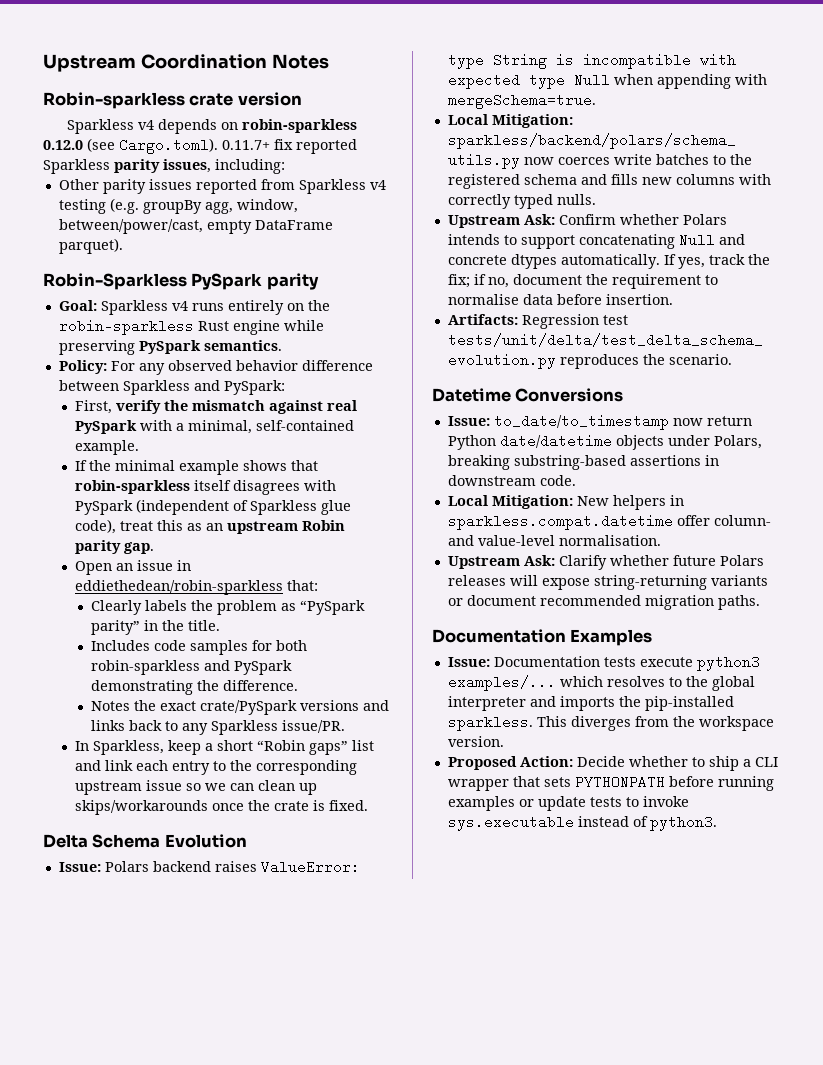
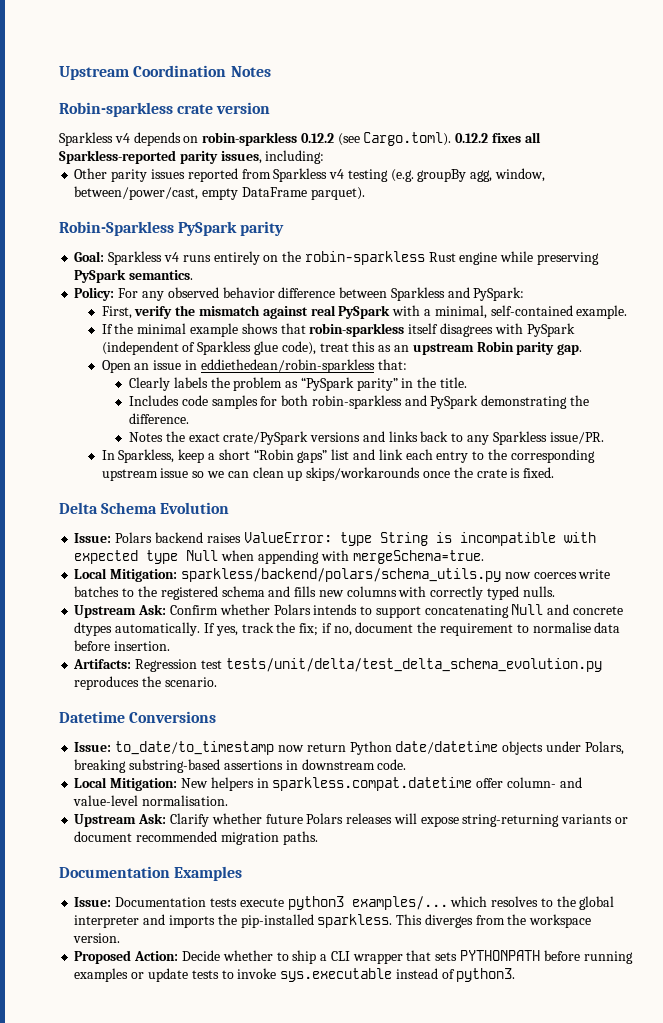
[43,140,83,150] 0.12.0 -> [300,133,334,143] 0.12.2
[222,139,357,154] [43,159,110,174] 0.11.7+ fix reported Sparkless -> [455,132,541,143] [59,150,176,164] 0.12.2 fixes all Sparkless-reported

